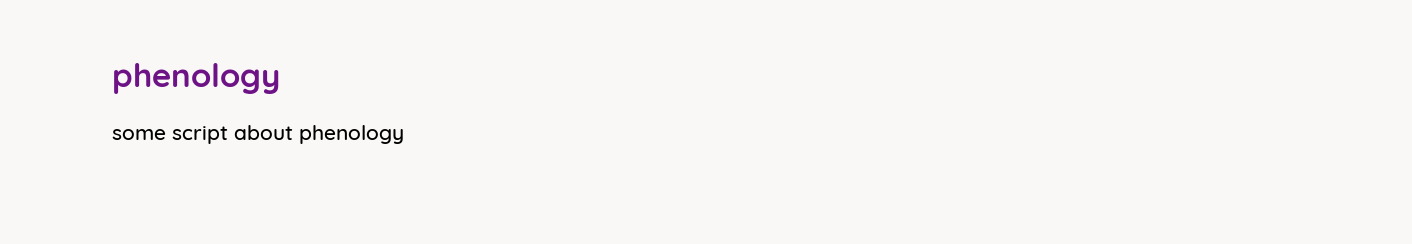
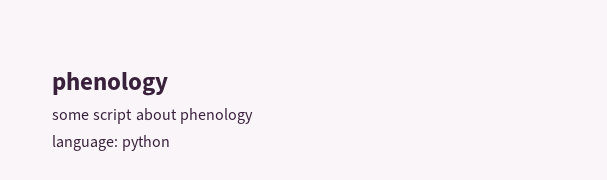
(404, 134) none -> [52,135,171,151] // language: python

